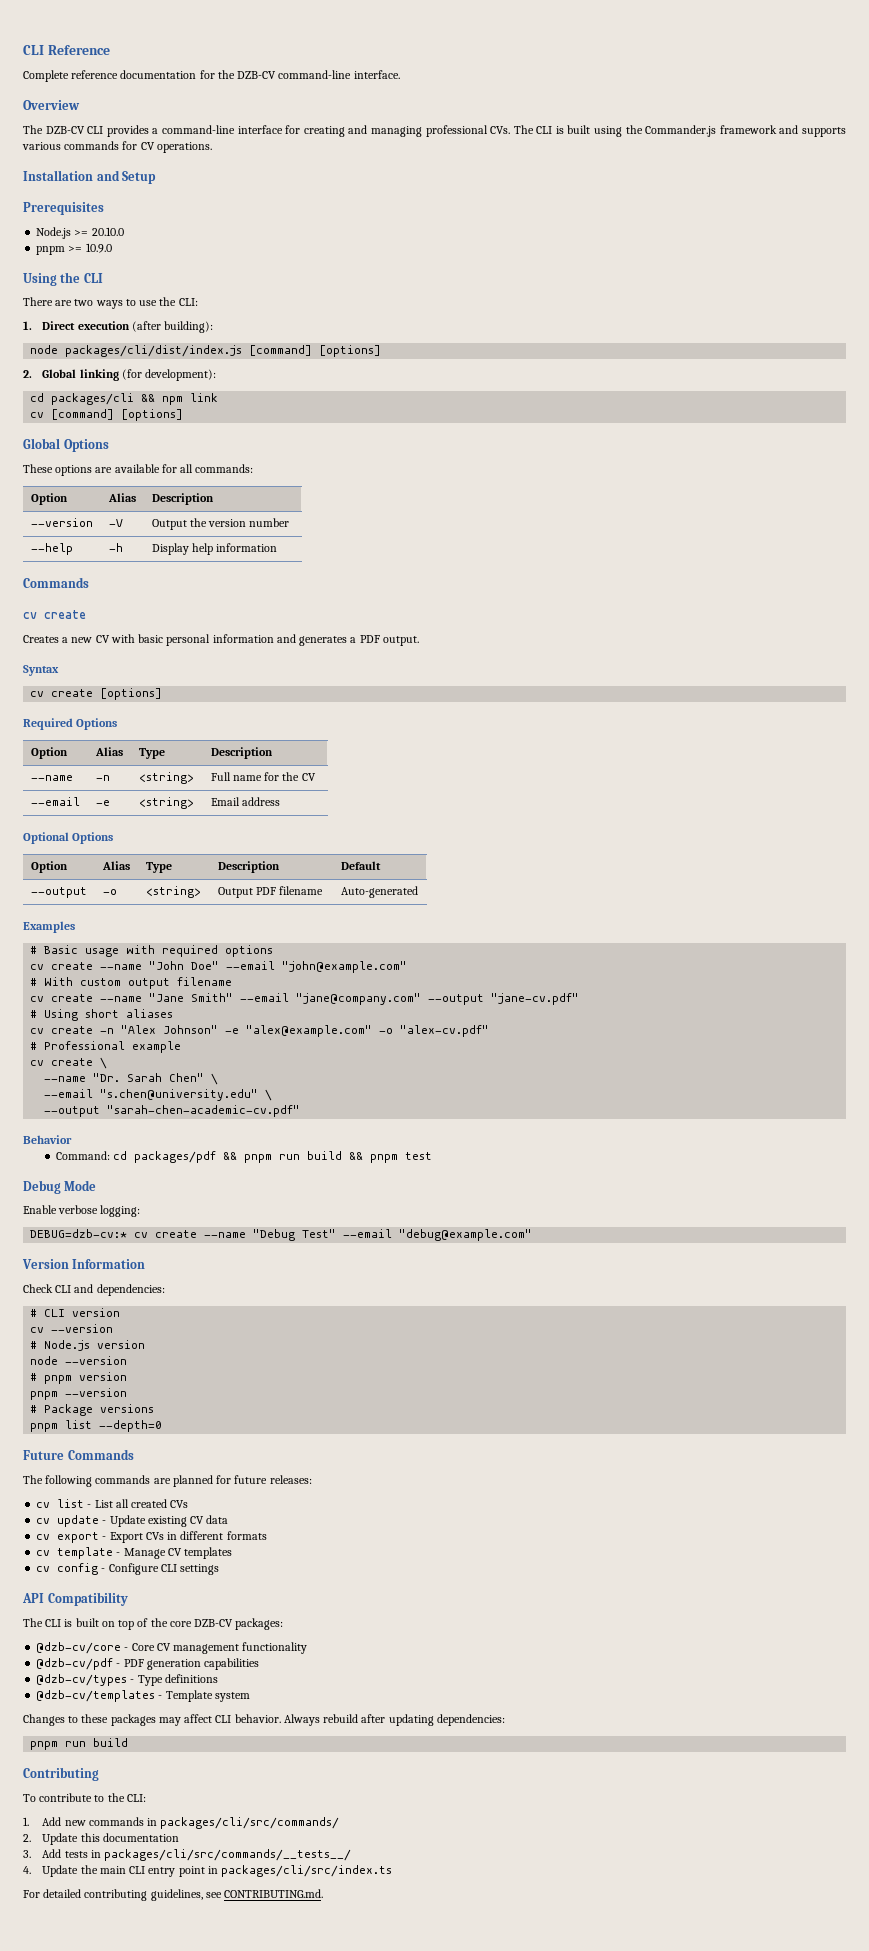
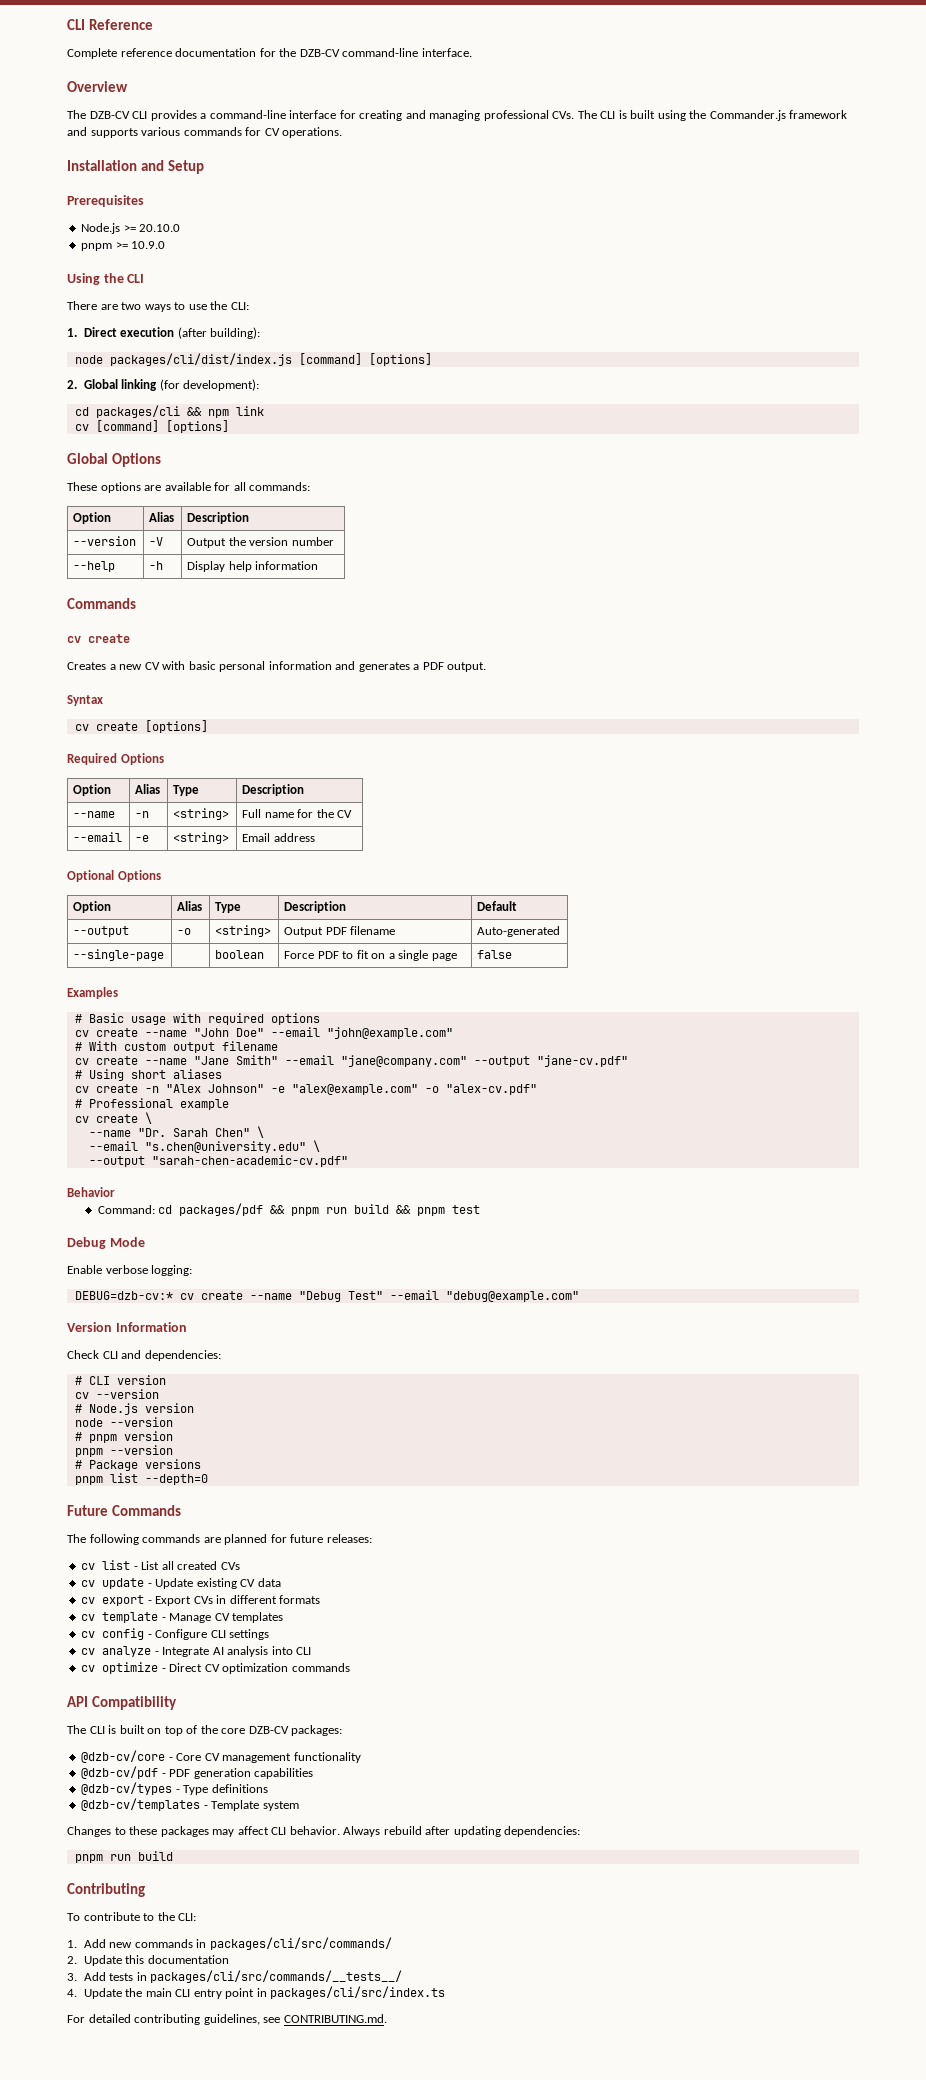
(418, 892) none -> [73,949,165,961] [215,950,265,959] [284,950,457,961] [477,950,513,959] // --single-page | | boolean | Force PDF to fit on a single page | false
(220, 1569) none -> [81,1646,312,1657] [81,1662,350,1674] // cv analyze - Integrate AI analysis into CLI // cv optimize - Direct CV optimization commands

